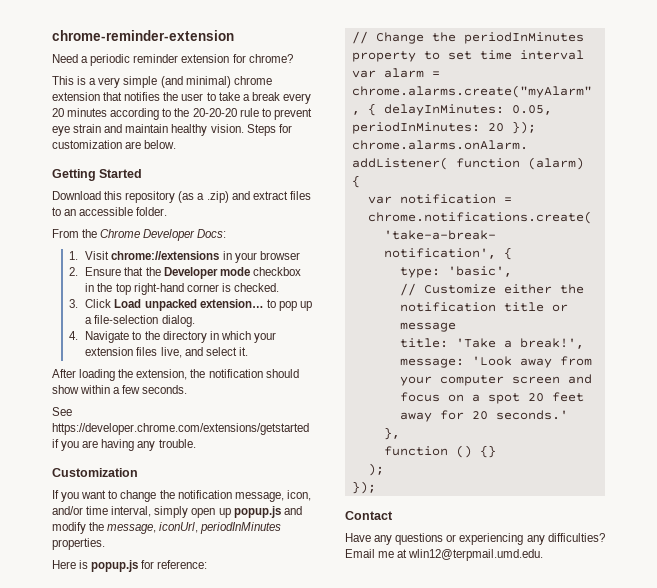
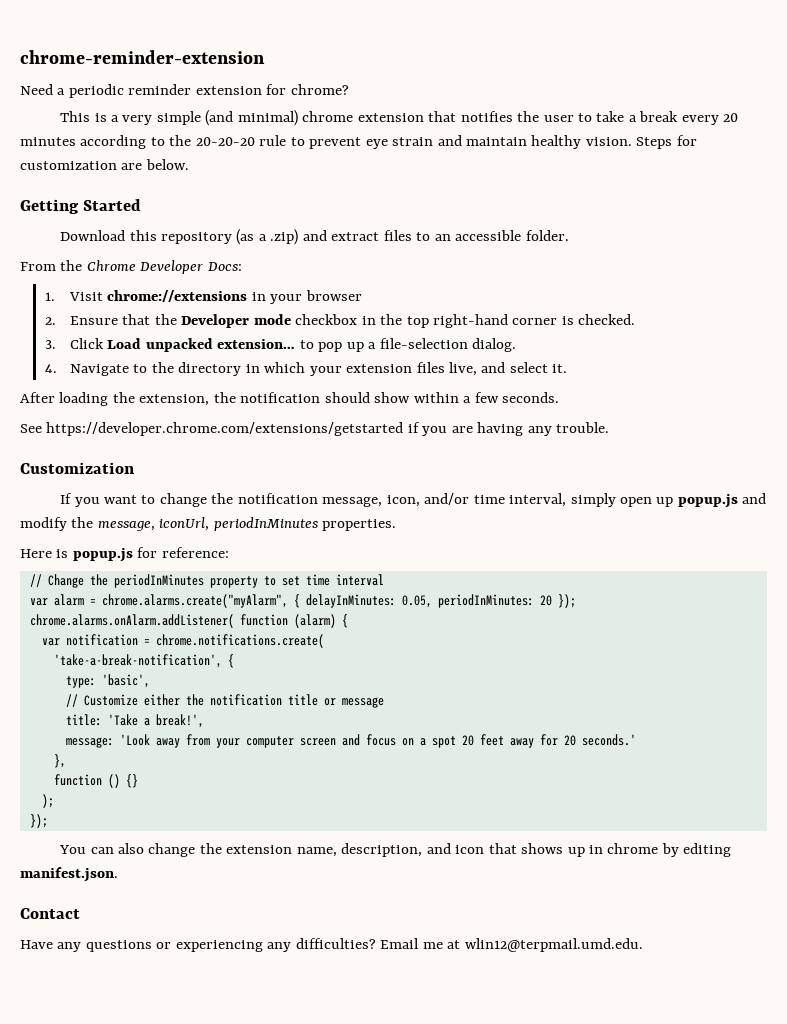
(376, 487) none -> [59,843,732,857] [20,867,118,882] // You can also change the extension name, description, and icon that shows up in chrome by editing manifest.json.

